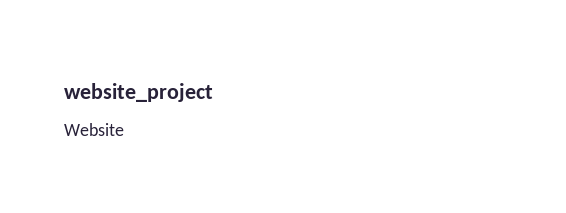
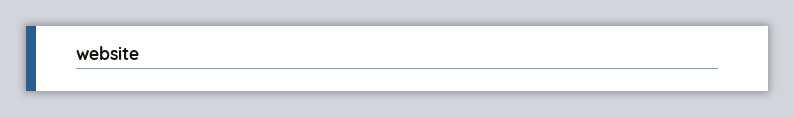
[64,83,213,102] [64,123,124,136] website_project // Website -> [76,46,139,60] website

